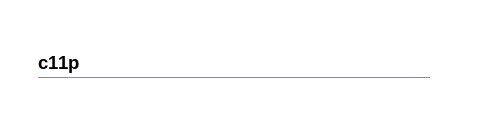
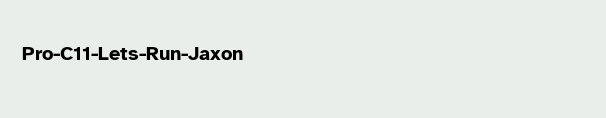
[38,56,79,73] c11p -> [22,47,243,60] Pro-C11-Lets-Run-Jaxon

